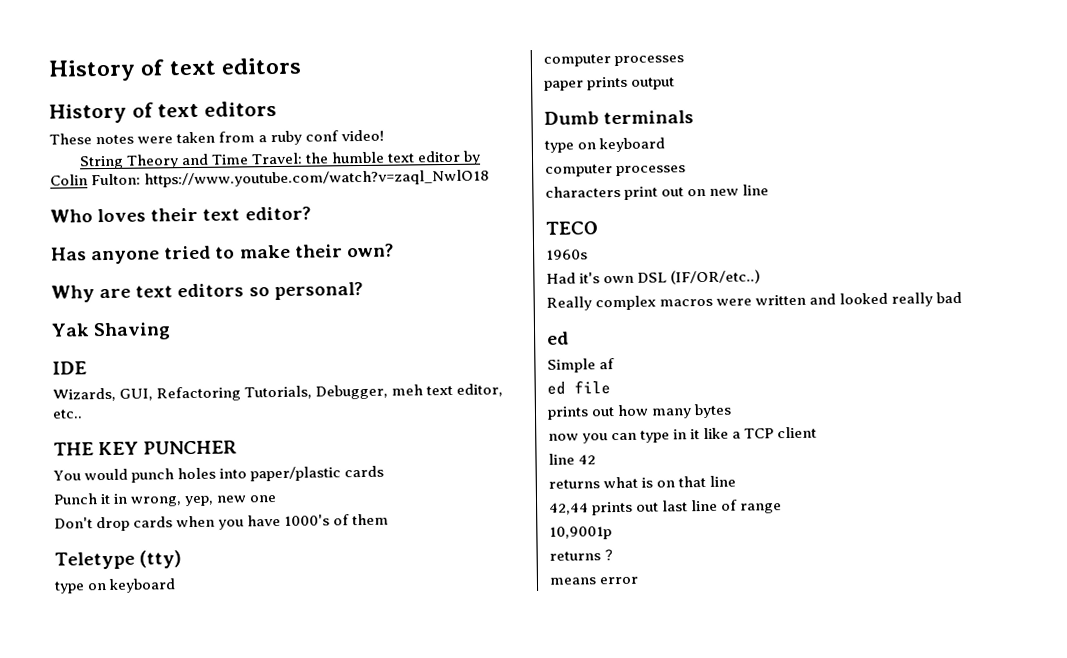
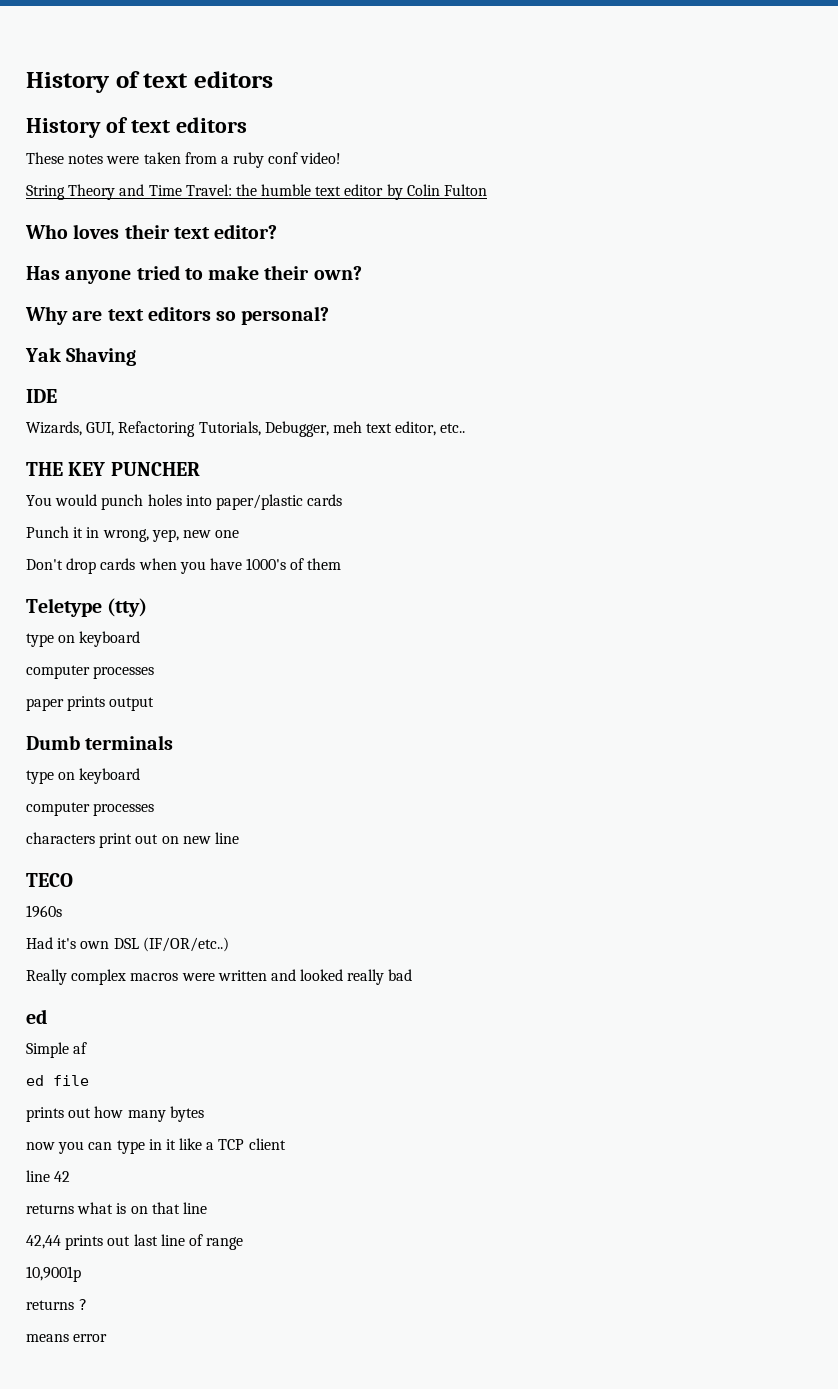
[91,169,491,188] Fulton: https://www.youtube.com/watch?v=zaql_NwlO18 -> [444,184,488,196] Fulton

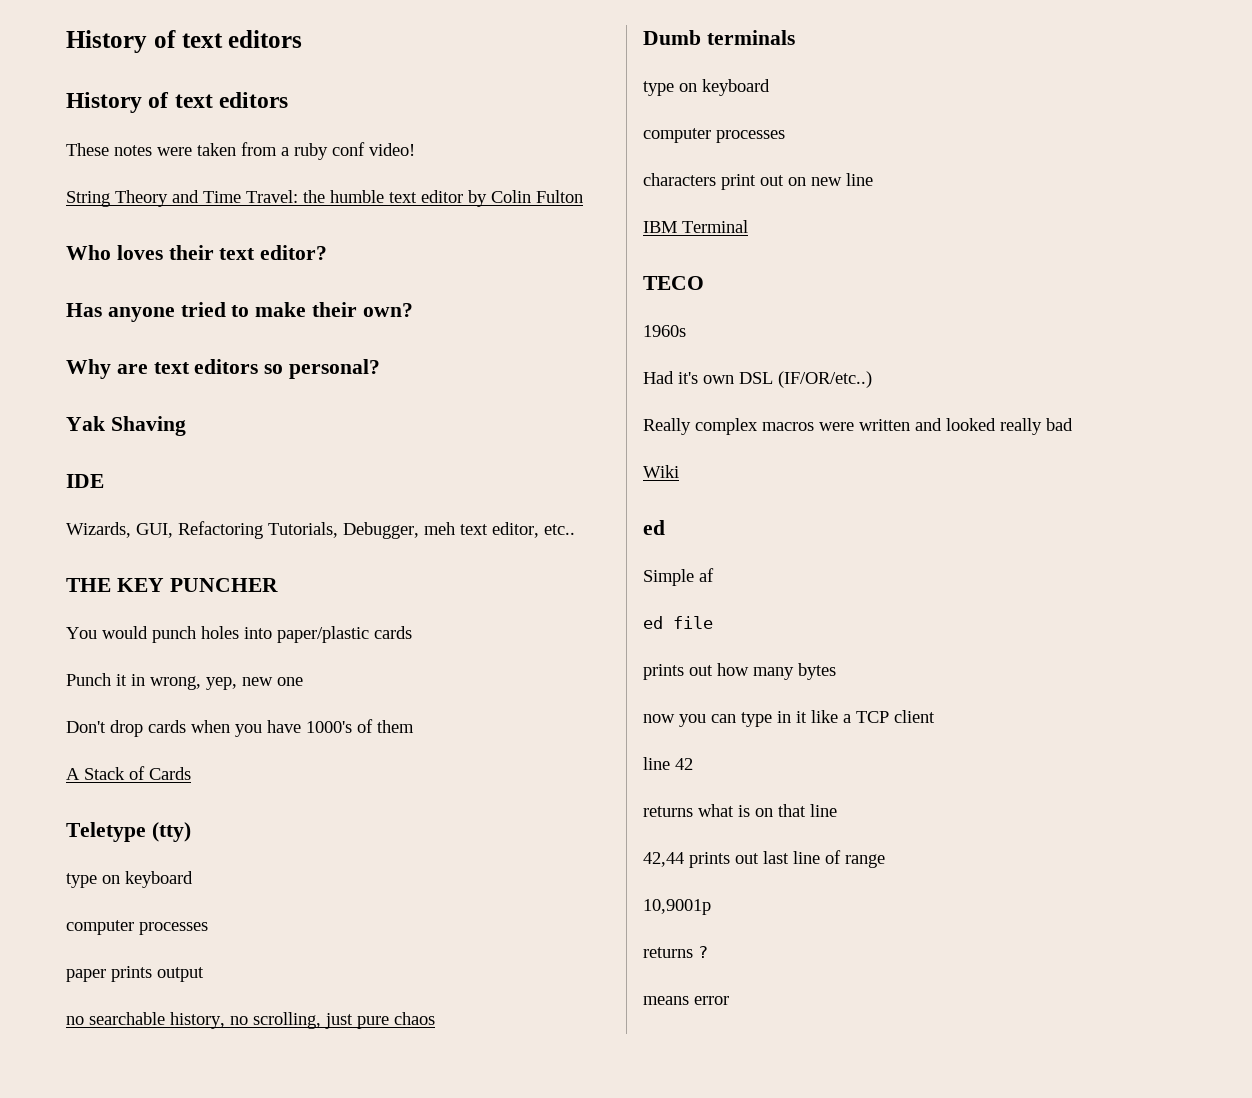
(342, 564) none -> [66,766,191,780] // A Stack of Cards
(155, 704) none -> [66,1012,435,1029] // no searchable history, no scrolling, just pure chaos
(239, 838) none -> [643,220,748,233] // IBM Terminal
(413, 975) none -> [643,465,679,478] // Wiki

